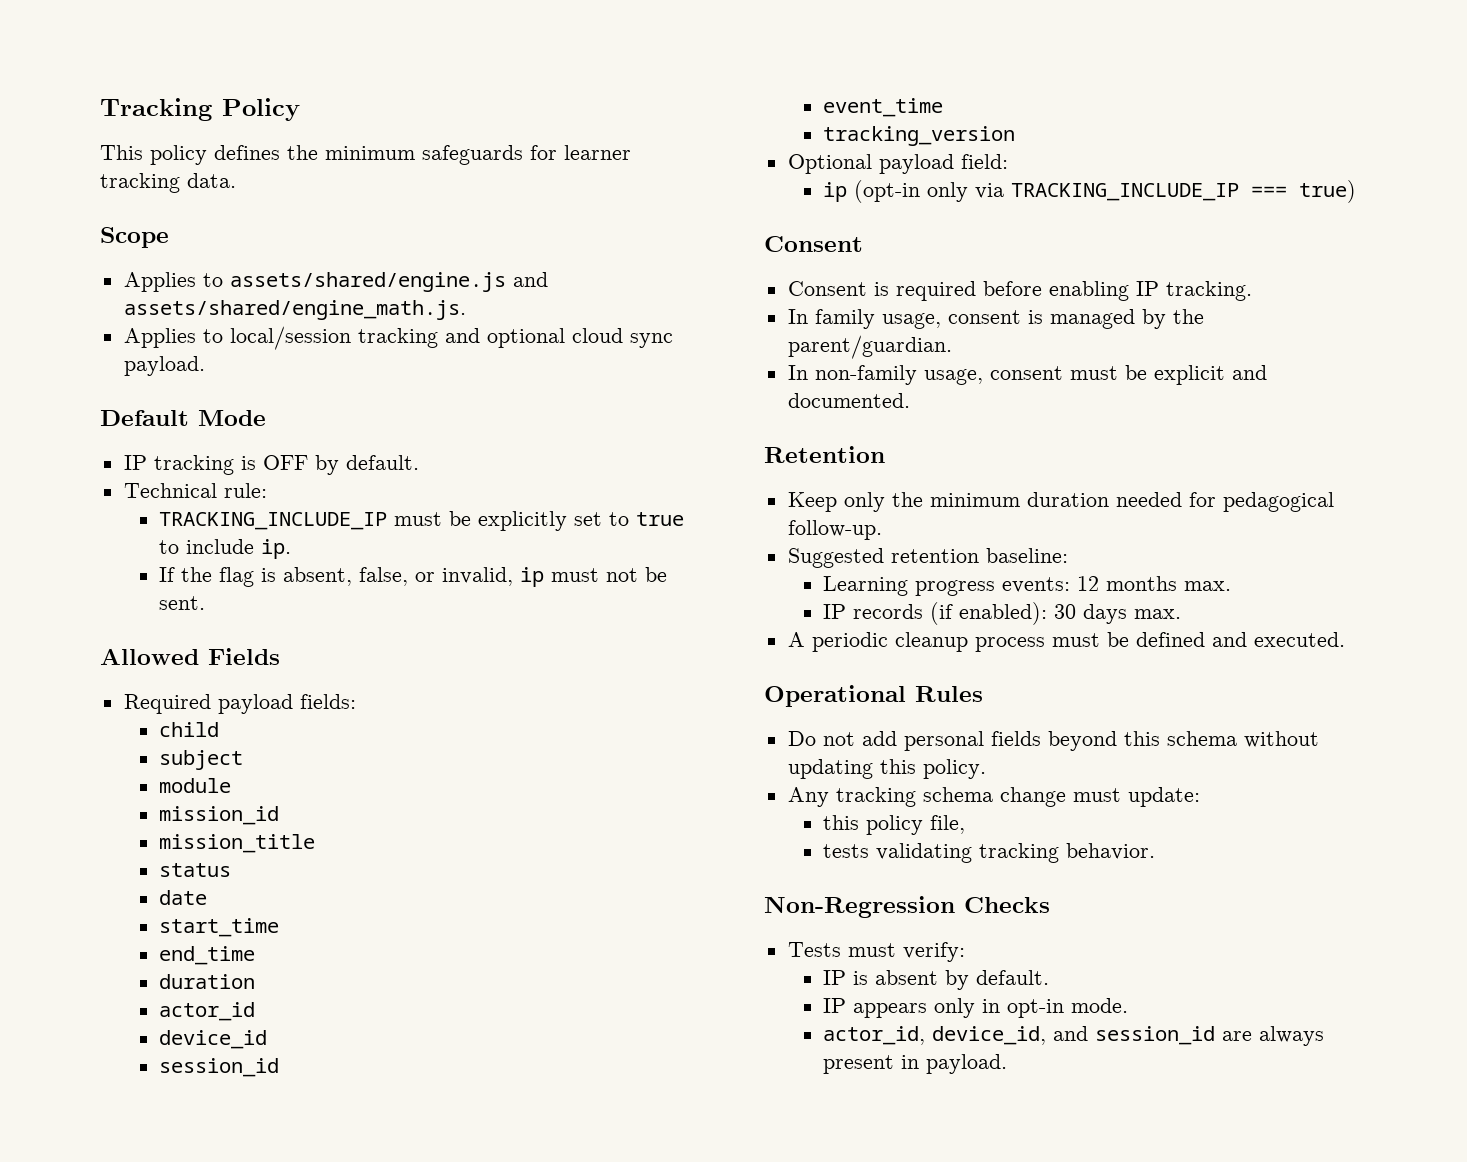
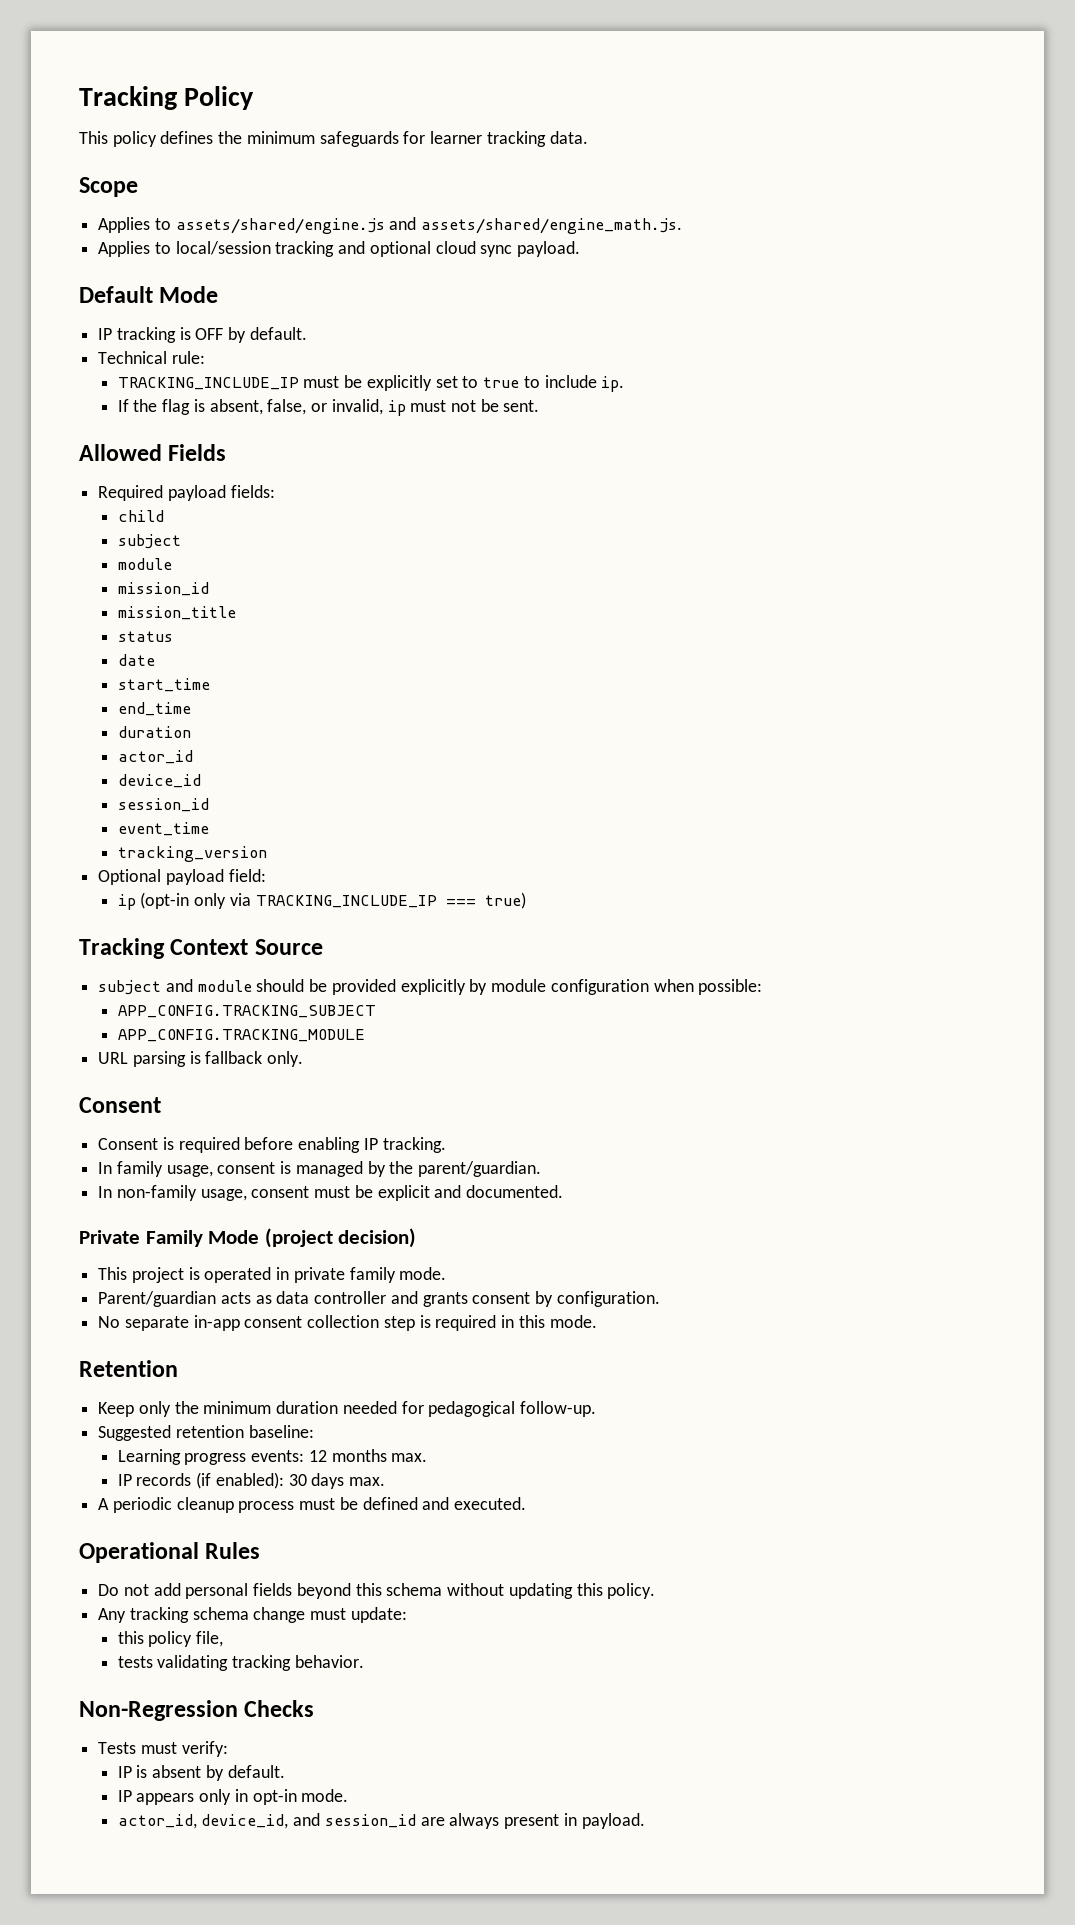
(1357, 191) none -> [79,938,323,959] [98,979,763,995] [117,1005,376,1018] [117,1029,365,1042] [98,1051,304,1067] // Tracking Context Source // subject and module should be provided explicitly by module configuration when possible: // APP_CONFIG.TRACKING_SUBJECT // APP_CONFIG.TRACKING_MODULE // URL parsing is fallback only.
(910, 400) none -> [79,1228,417,1248] [98,1267,447,1283] [98,1291,660,1307] [98,1315,597,1331] // Private Family Mode (project decision) // This project is operated in private family mode. // Parent/guardian acts as data controller and grants consent by configuration. // No separate in-app consent collection step is required in this mode.

